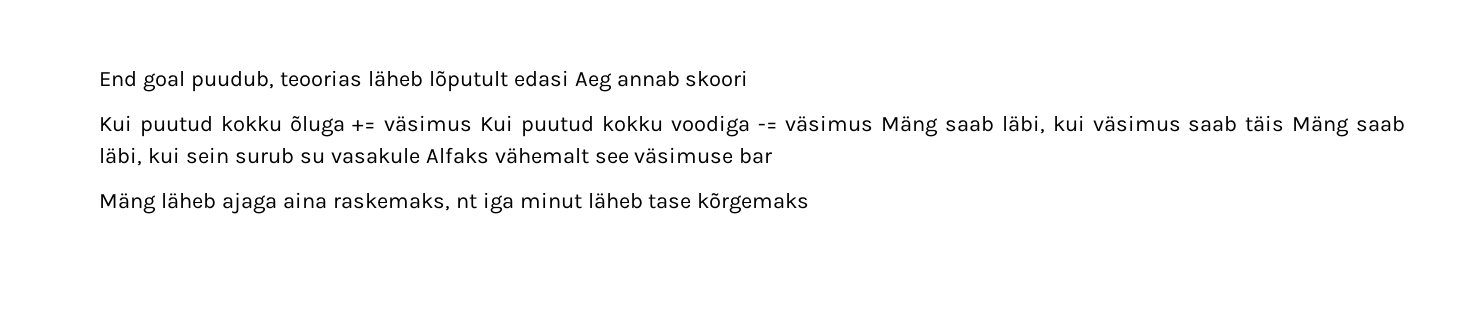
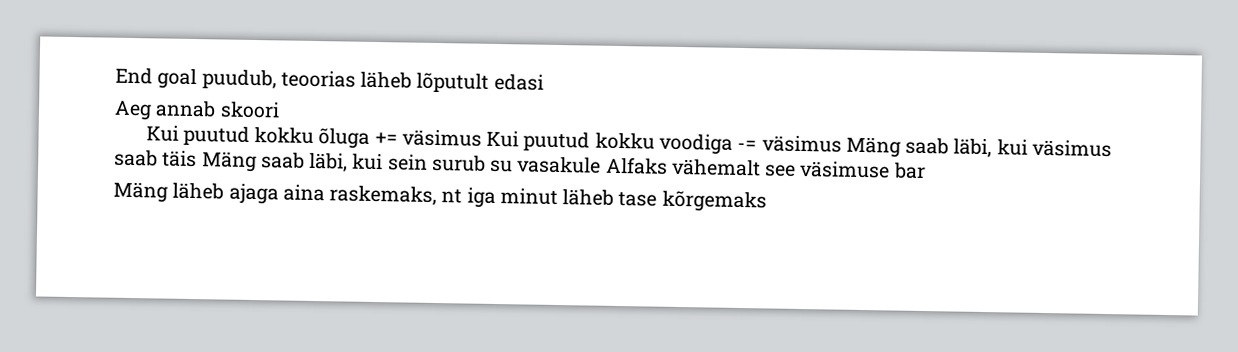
(569, 78) none -> (544, 82) //

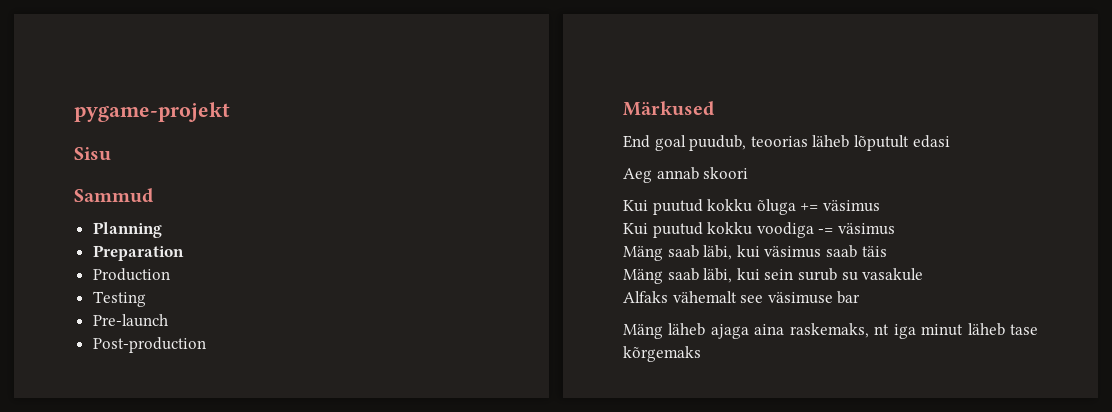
(115, 76) none -> [74,102,230,122] [74,147,111,161] [74,188,153,203] [92,222,162,238] [92,245,184,261] [92,268,170,281] [92,291,146,307] [92,314,168,327] [92,337,206,353] [623,101,714,116] pygame-projekt // Sisu // Sammud // Planning // Preparation // Production // Testing // Pre-launch // Post-production // Märkused //
(482, 138) none -> (880, 206) //
(842, 144) none -> (895, 229) //
(198, 159) none -> (887, 251) //
(602, 165) none -> (924, 274) //

